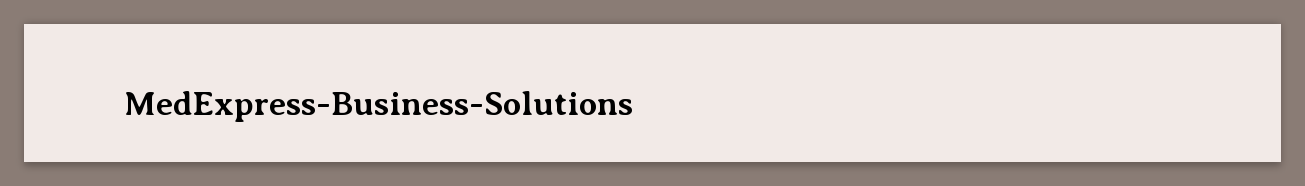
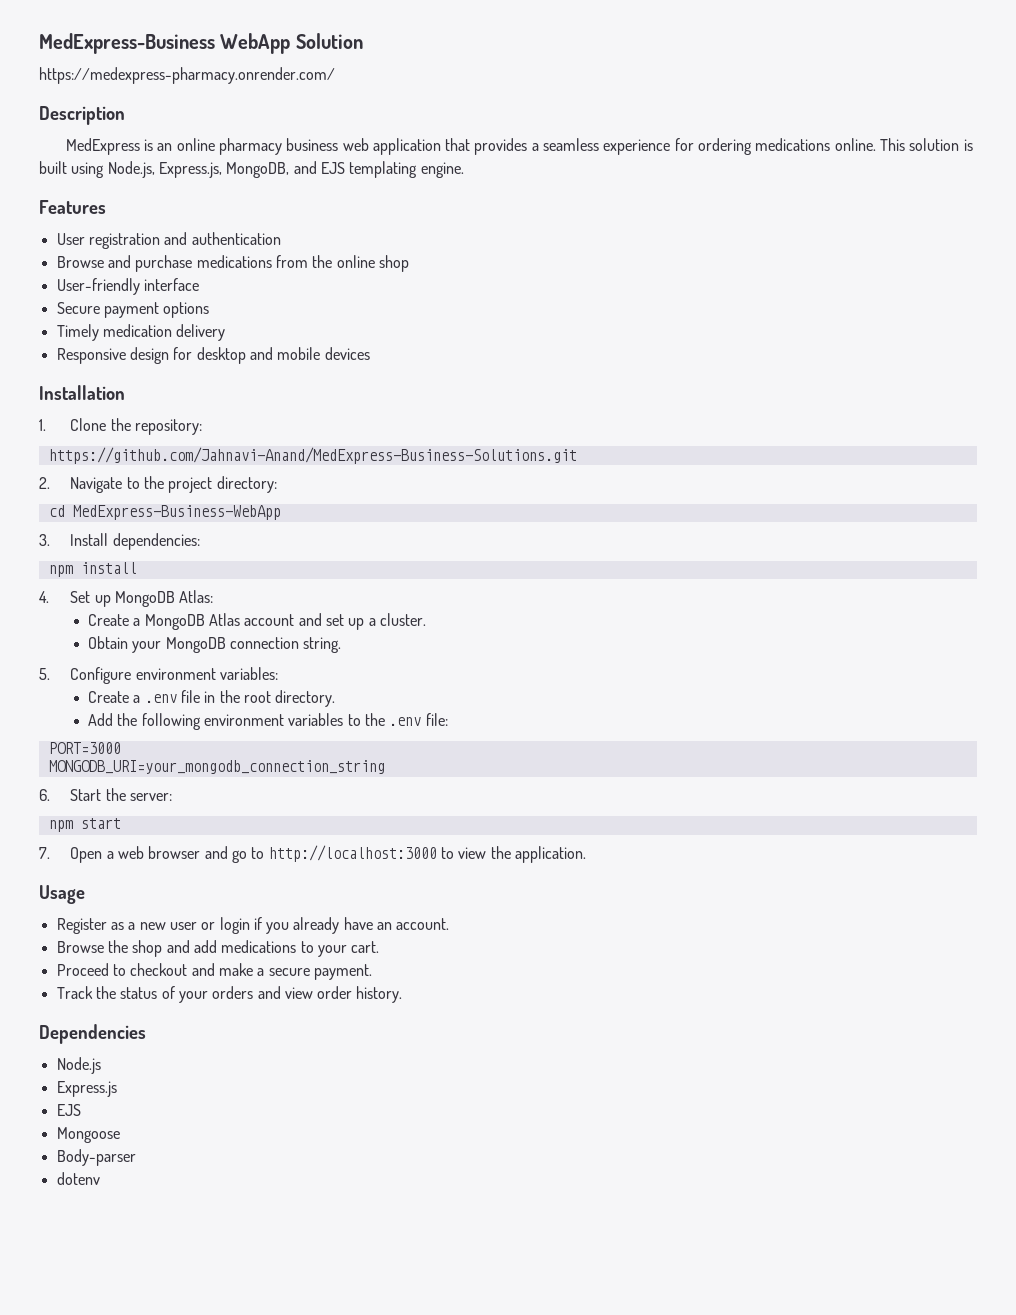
[124,91,633,122] MedExpress-Business-Solutions -> [39,33,363,54] [39,67,335,84] [39,106,125,125] [65,138,973,155] [39,161,464,178] [39,200,106,214] [56,232,281,249] [56,255,409,272] [56,278,199,295] [56,302,210,318] [56,324,226,341] [56,347,370,364] [39,385,125,400] [39,418,203,435] [48,447,577,464] [39,476,277,493] [48,505,281,520] [39,533,200,550] [48,562,137,577] [39,590,214,607] [88,613,426,630] [88,636,342,653] [39,667,279,684] [88,690,336,707] [88,713,448,730] [48,742,121,754] [48,760,385,774] [39,788,173,801] [48,818,121,832] [39,845,586,863] [39,885,85,904] [56,917,450,934] [56,940,380,957] [56,963,372,980] [56,986,403,1003] [39,1024,146,1044] [56,1057,101,1074] [56,1081,117,1097] [56,1104,81,1116] [56,1127,120,1143] [56,1149,136,1166] [56,1172,100,1185] MedExpress-Business WebApp Solution // https://medexpress-pharmacy.onrender.com/ // Description // MedExpress is an online pharmacy business web application that provides a seamless experience for ordering medications online. This solution is built using Node.js, Express.js, MongoDB, and EJS templating engine. // Features // User registration and authentication // Browse and purchase medications from the online shop // User-friendly interface // Secure payment options // Timely medication delivery // Responsive design for desktop and mobile devices // Installation // 1. Clone the repository: // https://github.com/Jahnavi-Anand/MedExpress-Business-Solutions.git // 2. Navigate to the project directory: // cd MedExpress-Business-WebApp // 3. Install dependencies: // npm install // 4. Set up MongoDB Atlas: // Create a MongoDB Atlas account and set up a cluster. // Obtain your MongoDB connection string. // 5. Configure environment variables: // Create a .env file in the root directory. // Add the following environment variables to the .env file: // PORT=3000 // MONGODB_URI=your_mongodb_connection_string // 6. Start the server: // npm start // 7. Open a web browser and go to http://localhost:3000 to view the application. // Usage // Register as a new user or login if you already have an account. // Browse the shop and add medications to your cart. // Proceed to checkout and make a secure payment. // Track the status of your orders and view order history. // Dependencies // Node.js // Express.js // EJS // Mongoose // Body-parser // dotenv

